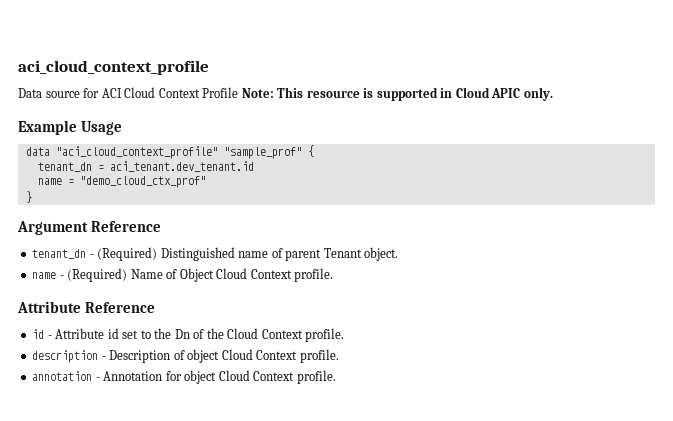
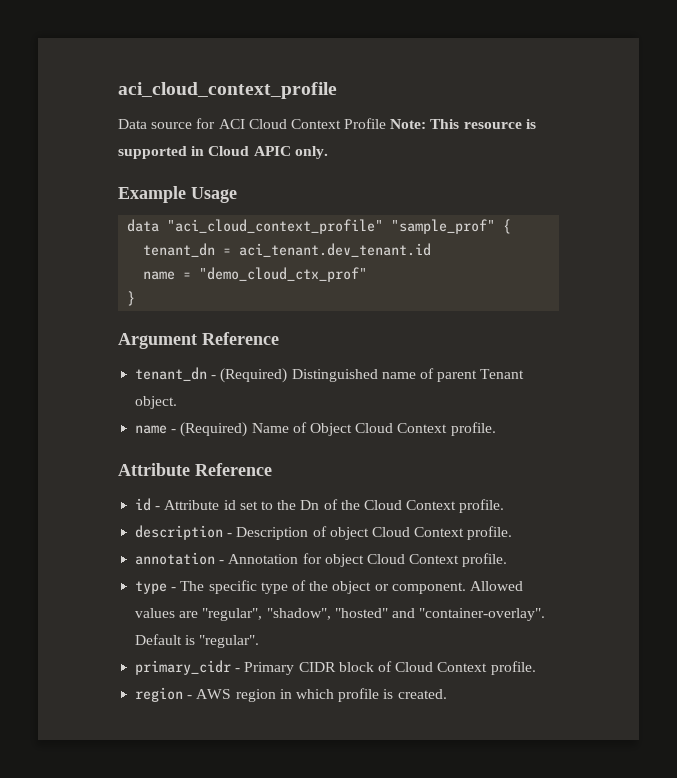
(336, 377) none -> [135,580,523,594] [135,608,546,621] [135,634,260,648] [135,660,536,675] [135,687,447,702] // type - The specific type of the object or component. Allowed values are "regular", "shadow", "hosted" and "container-overlay". Default is "regular". // primary_cidr - Primary CIDR block of Cloud Context profile. // region - AWS region in which profile is created.

